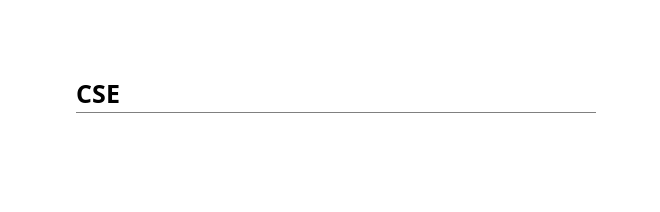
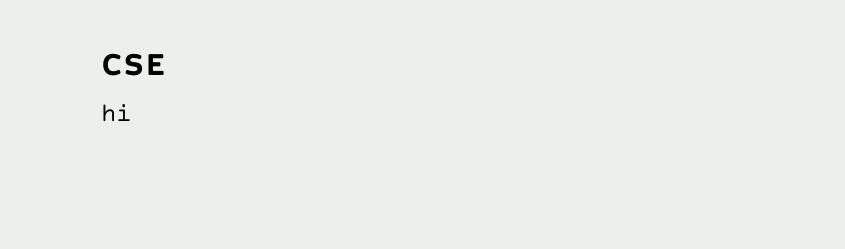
(120, 94) none -> [101,104,131,122] // hi

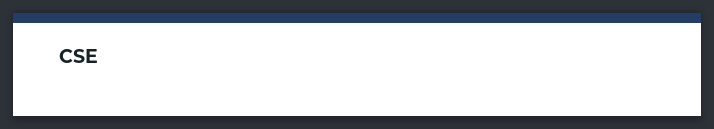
[101,104,131,122] // hi -> (98, 56) none

